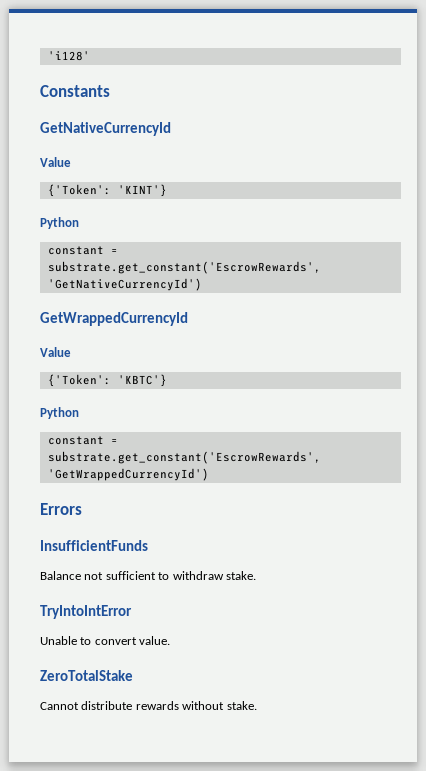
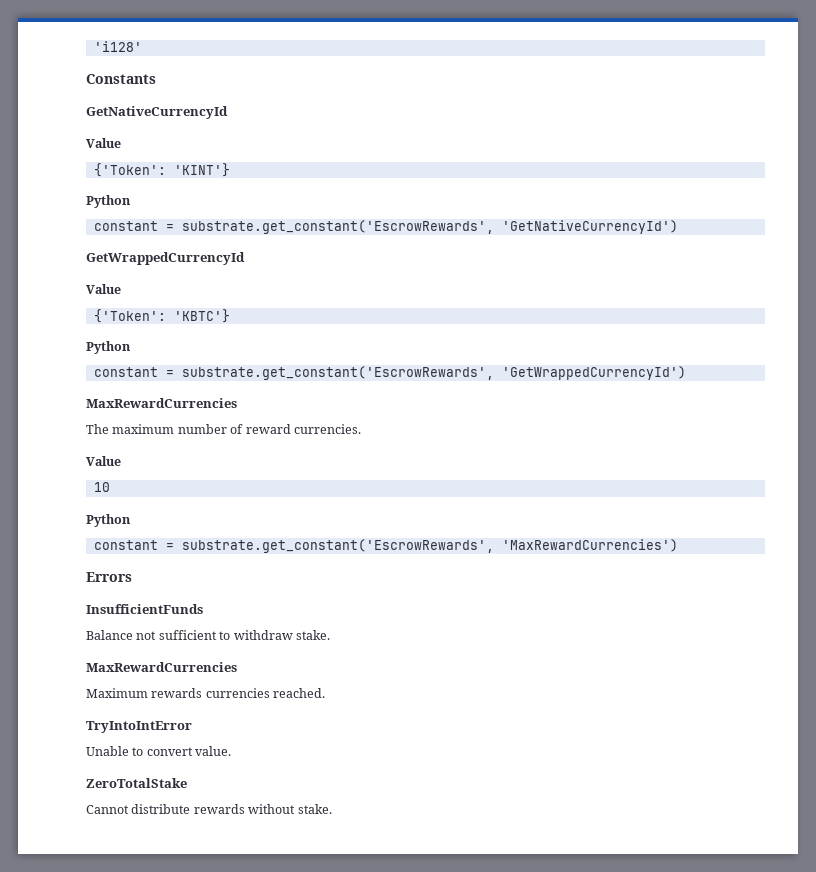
(209, 474) none -> [86,398,237,408] [86,424,361,434] [86,456,121,466] [93,482,110,492] [86,514,131,527] [93,539,678,553] // MaxRewardCurrencies // The maximum number of reward currencies. // Value // 10 // Python // constant = substrate.get_constant('EscrowRewards', 'MaxRewardCurrencies')
(256, 575) none -> [86,662,237,672] [86,688,326,698] // MaxRewardCurrencies // Maximum rewards currencies reached.

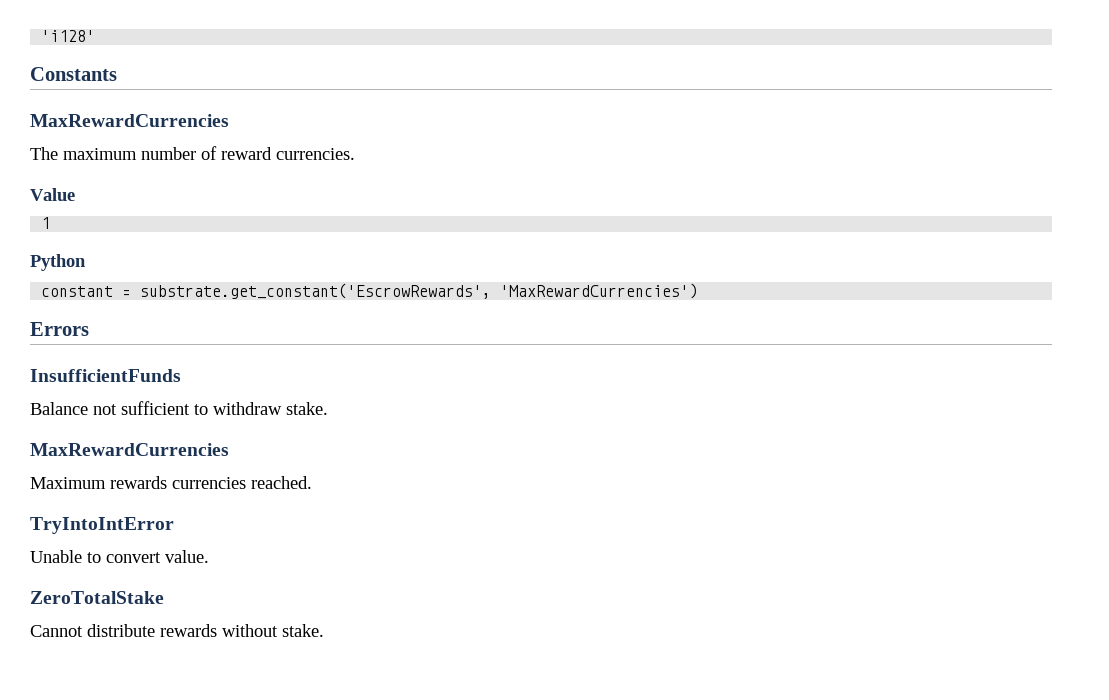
[86,106,228,119] [86,138,121,148] [93,163,230,177] [86,195,131,208] [93,220,678,234] [86,252,245,265] [86,284,121,294] [93,309,230,323] [86,341,131,354] [93,366,686,380] // GetNativeCurrencyId // Value // {'Token': 'KINT'} // Python // constant = substrate.get_constant('EscrowRewards', 'GetNativeCurrencyId') // GetWrappedCurrencyId // Value // {'Token': 'KBTC'} // Python // constant = substrate.get_constant('EscrowRewards', 'GetWrappedCurrencyId') -> (117, 74) none
[93,482,110,492] 10 -> [41,217,51,229] 1

